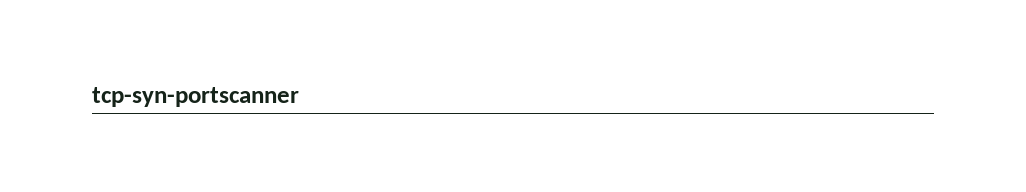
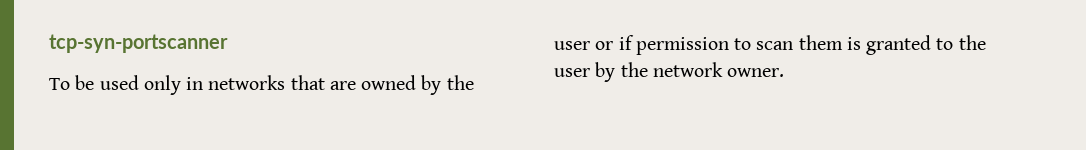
(299, 97) none -> [49,75,474,95] [554,35,986,55] [554,62,785,82] // To be used only in networks that are owned by the user or if permission to scan them is granted to the user by the network owner.

